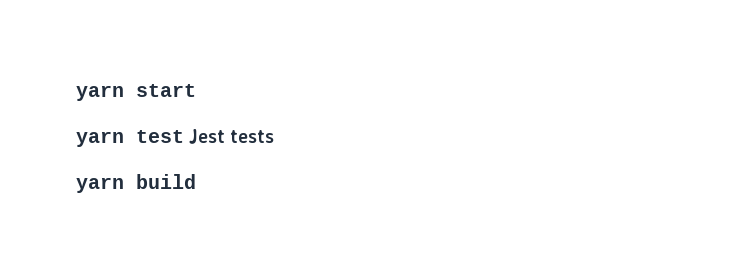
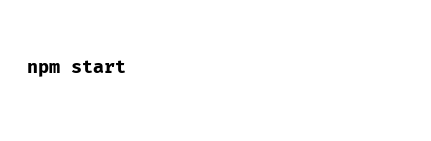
[76,85,124,101] yarn -> [27,63,60,77] npm
[76,129,275,147] [76,174,196,193] // yarn test Jest tests // yarn build -> (126, 66) none

